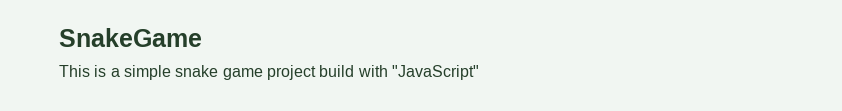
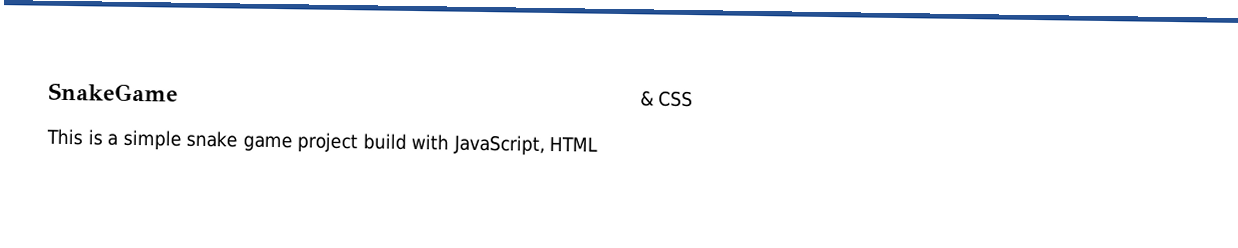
[391,65,479,80] "JavaScript" -> [452,134,598,155] [640,90,694,108] JavaScript, HTML & CSS

